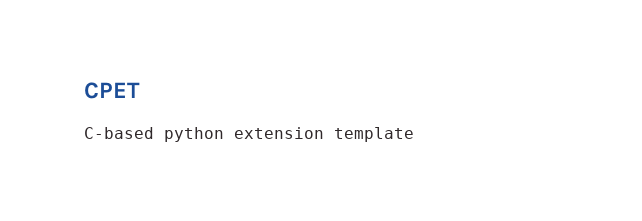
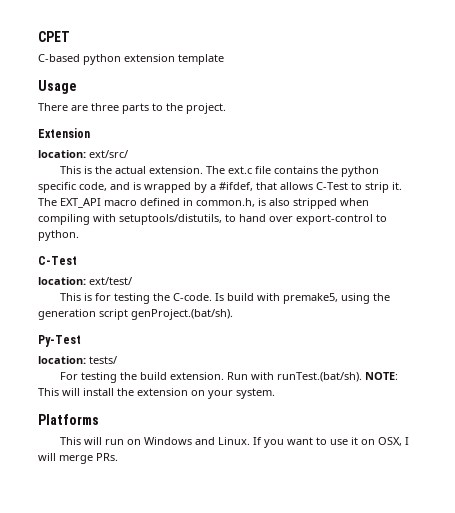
(414, 134) none -> [38,80,76,94] [38,103,226,114] [38,128,90,138] [38,150,128,158] [60,166,380,177] [38,182,402,193] [38,198,369,209] [38,214,387,225] [38,230,79,241] [38,256,77,265] [38,277,132,285] [60,293,391,304] [38,309,233,320] [38,335,81,347] [38,356,117,364] [60,372,399,383] [38,388,275,399] [38,414,99,425] [60,437,410,448] [38,453,118,464] // Usage // There are three parts to the project. // Extension // location: ext/src/ // This is the actual extension. The ext.c file contains the python specific code, and is wrapped by a #ifdef, that allows C-Test to strip it. The EXT_API macro defined in common.h, is also stripped when compiling with setuptools/distutils, to hand over export-control to python. // C-Test // location: ext/test/ // This is for testing the C-code. Is build with premake5, using the generation script genProject.(bat/sh). // Py-Test // location: tests/ // For testing the build extension. Run with runTest.(bat/sh). NOTE: This will install the extension on your system. // Platforms // This will run on Windows and Linux. If you want to use it on OSX, I will merge PRs.

